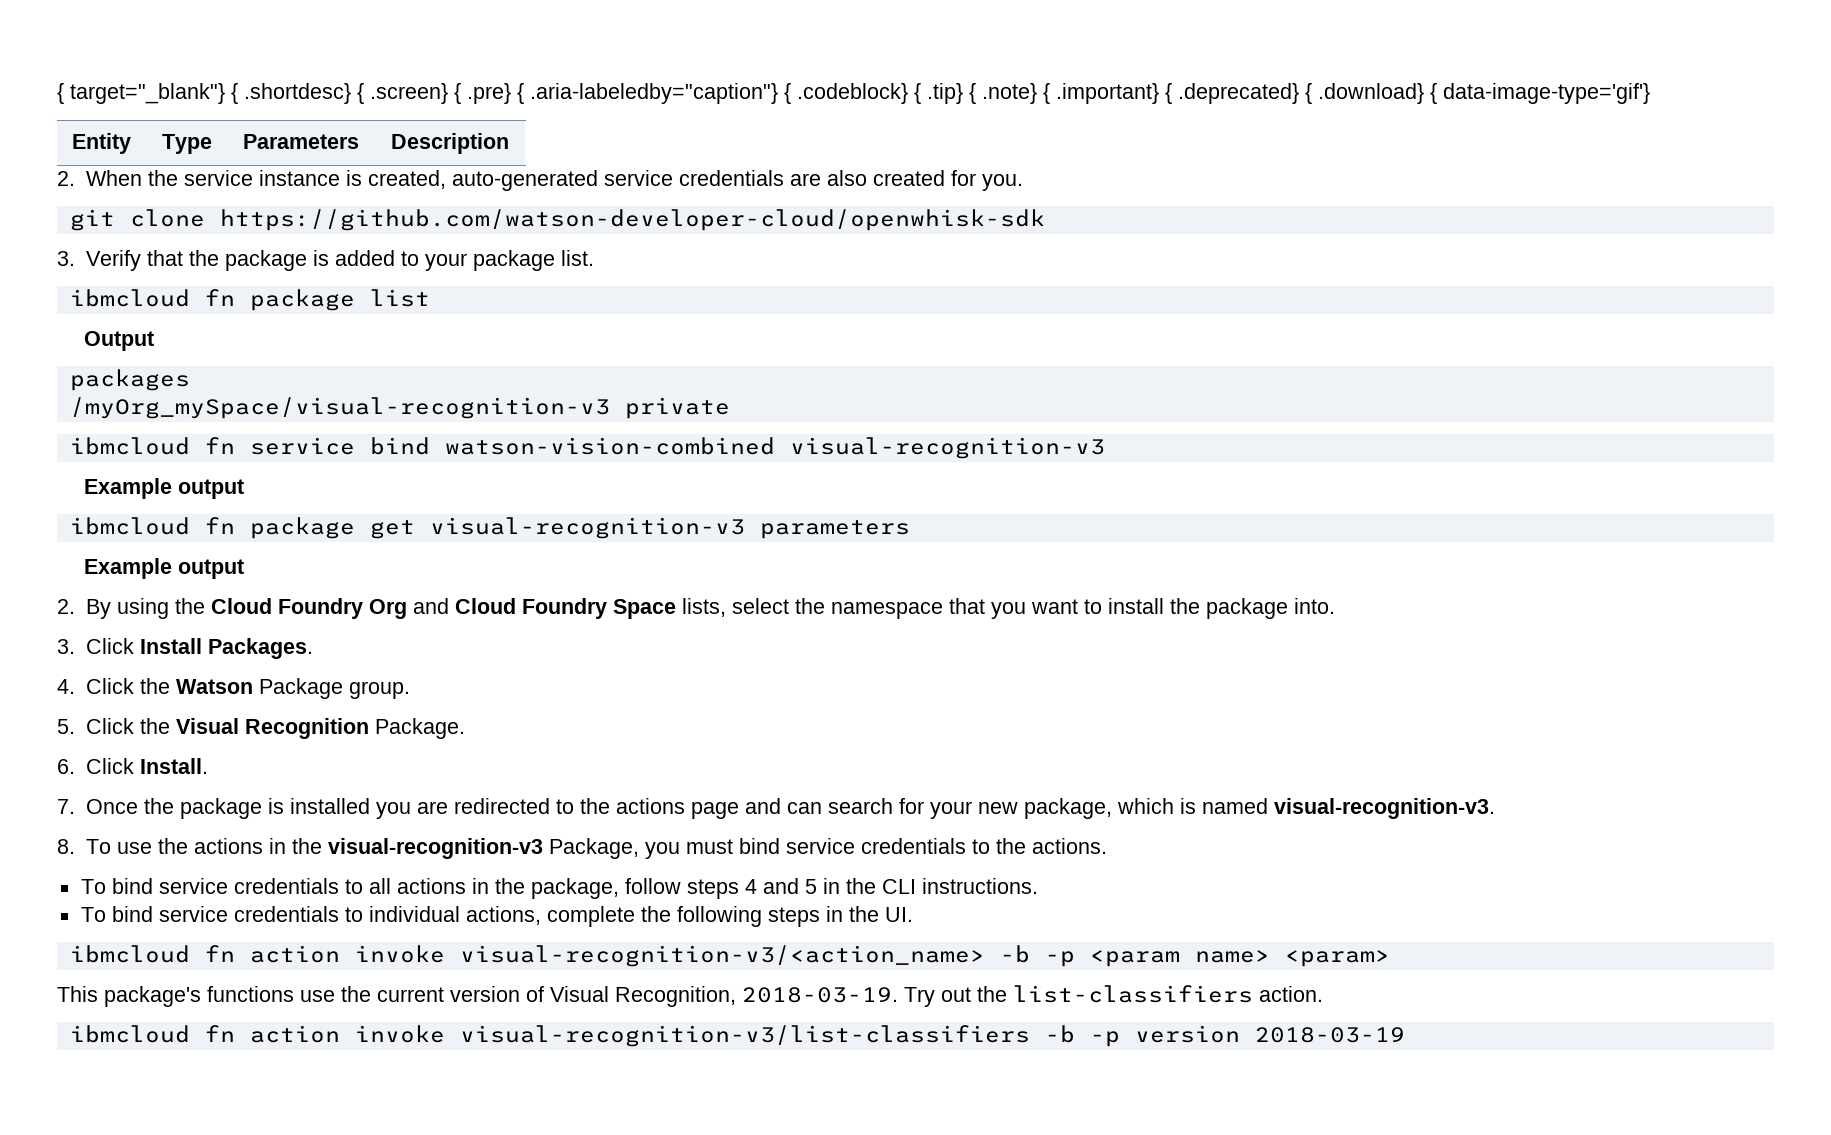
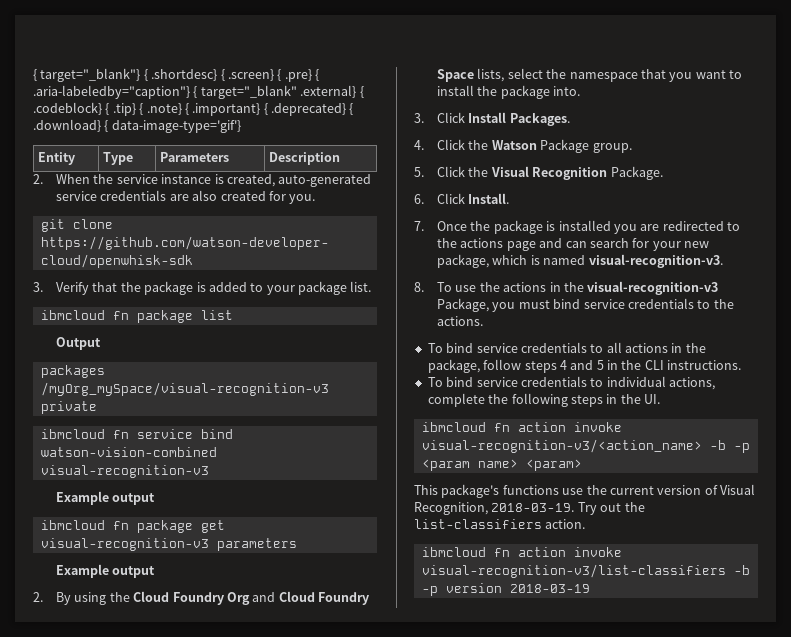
(791, 93) none -> [200,85,364,99] target="_blank" .external} {

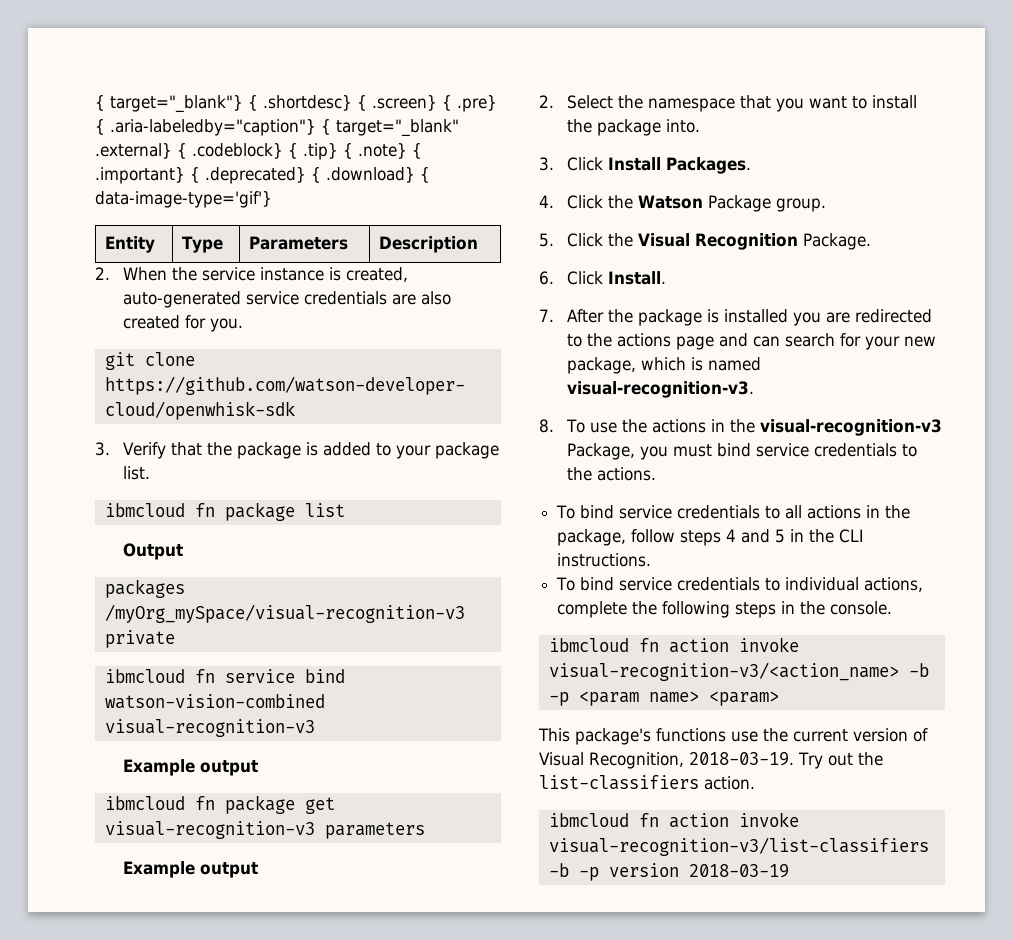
[56,591,370,605] [437,68,543,82] By using the Cloud Foundry Org and Cloud Foundry Space lists, select -> [567,95,614,109] Select
[437,221,468,231] Once -> [567,309,605,323] After
[644,394,660,404] UI. -> [830,601,893,615] console.

